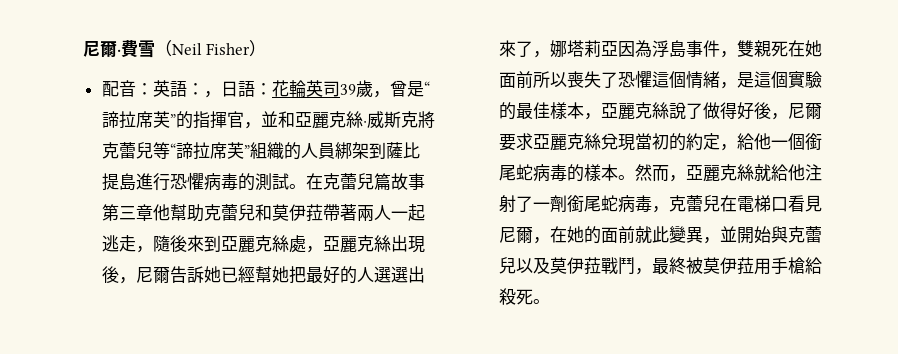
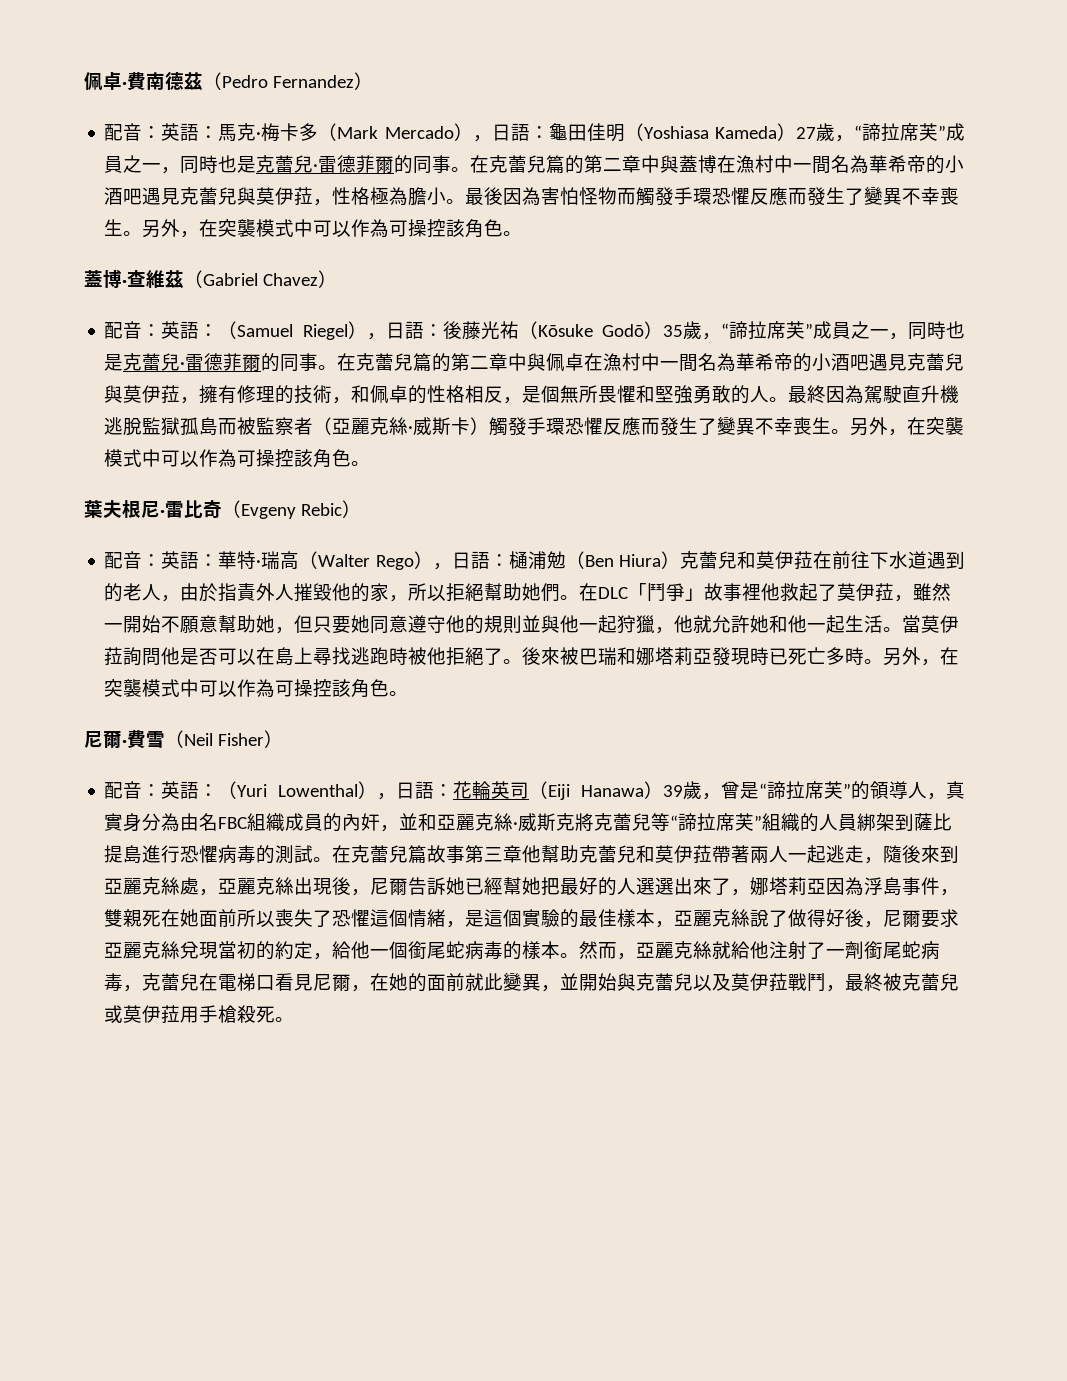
(83, 49) none -> [84,71,373,91] [104,123,965,142] [104,155,965,174] [104,186,960,206] [104,219,523,238] [84,270,337,288] [104,321,965,340] [104,353,965,372] [104,385,960,404] [104,416,965,436] [104,449,371,468] [84,500,361,519] [104,551,965,570] [104,583,952,602] [104,615,960,634] [104,647,960,666] [104,679,409,698] 佩卓·費南德茲（Pedro Fernandez） // 配音：英語：馬克·梅卡多（Mark Mercado），日語：龜田佳明（Yoshiasa Kameda）27歲，“諦拉席芙”成員之一，同時也是克蕾兒·雷德菲爾的同事。在克蕾兒篇的第二章中與蓋博在漁村中一間名為華希帝的小酒吧遇見克蕾兒與莫伊菈，性格極為膽小。最後因為害怕怪物而觸發手環恐懼反應而發生了變異不幸喪生。另外，在突襲模式中可以作為可操控該角色。 // 蓋博·查維茲（Gabriel Chavez） // 配音：英語：（Samuel Riegel），日語：後藤光祐（Kōsuke Godō）35歲，“諦拉席芙”成員之一，同時也是克蕾兒·雷德菲爾的同事。在克蕾兒篇的第二章中與佩卓在漁村中一間名為華希帝的小酒吧遇見克蕾兒與莫伊菈，擁有修理的技術，和佩卓的性格相反，是個無所畏懼和堅強勇敢的人。最終因為駕駛直升機逃脫監獄孤島而被監察者（亞麗克絲·威斯卡）觸發手環恐懼反應而發生了變異不幸喪生。另外，在突襲模式中可以作為可操控該角色。 // 葉夫根尼·雷比奇（Evgeny Rebic） // 配音：英語：華特·瑞高（Walter Rego），日語：樋浦勉（Ben Hiura）克蕾兒和莫伊菈在前往下水道遇到的老人，由於指責外人摧毀他的家，所以拒絕幫助她們。在DLC「鬥爭」故事裡他救起了莫伊菈，雖然一開始不願意幫助她，但只要她同意遵守他的規則並與他一起狩獵，他就允許她和他一起生活。當莫伊菈詢問他是否可以在島上尋找逃跑時被他拒絕了。後來被巴瑞和娜塔莉亞發現時已死亡多時。另外，在突襲模式中可以作為可操控該角色。 //
(204, 89) none -> [218,781,378,799] （Yuri Lowenthal）
(340, 89) none -> [529,781,663,800] （Eiji Hanawa）
[192,111,244,129] 指揮官 -> [870,781,965,800] [104,813,381,832] 領導人，真實身分為由名FBC組織成員的內奸
(703, 265) none -> [902,973,960,991] [104,1005,124,1023] 克蕾兒或
[804,257,822,274] 給 -> (238, 1014) none

